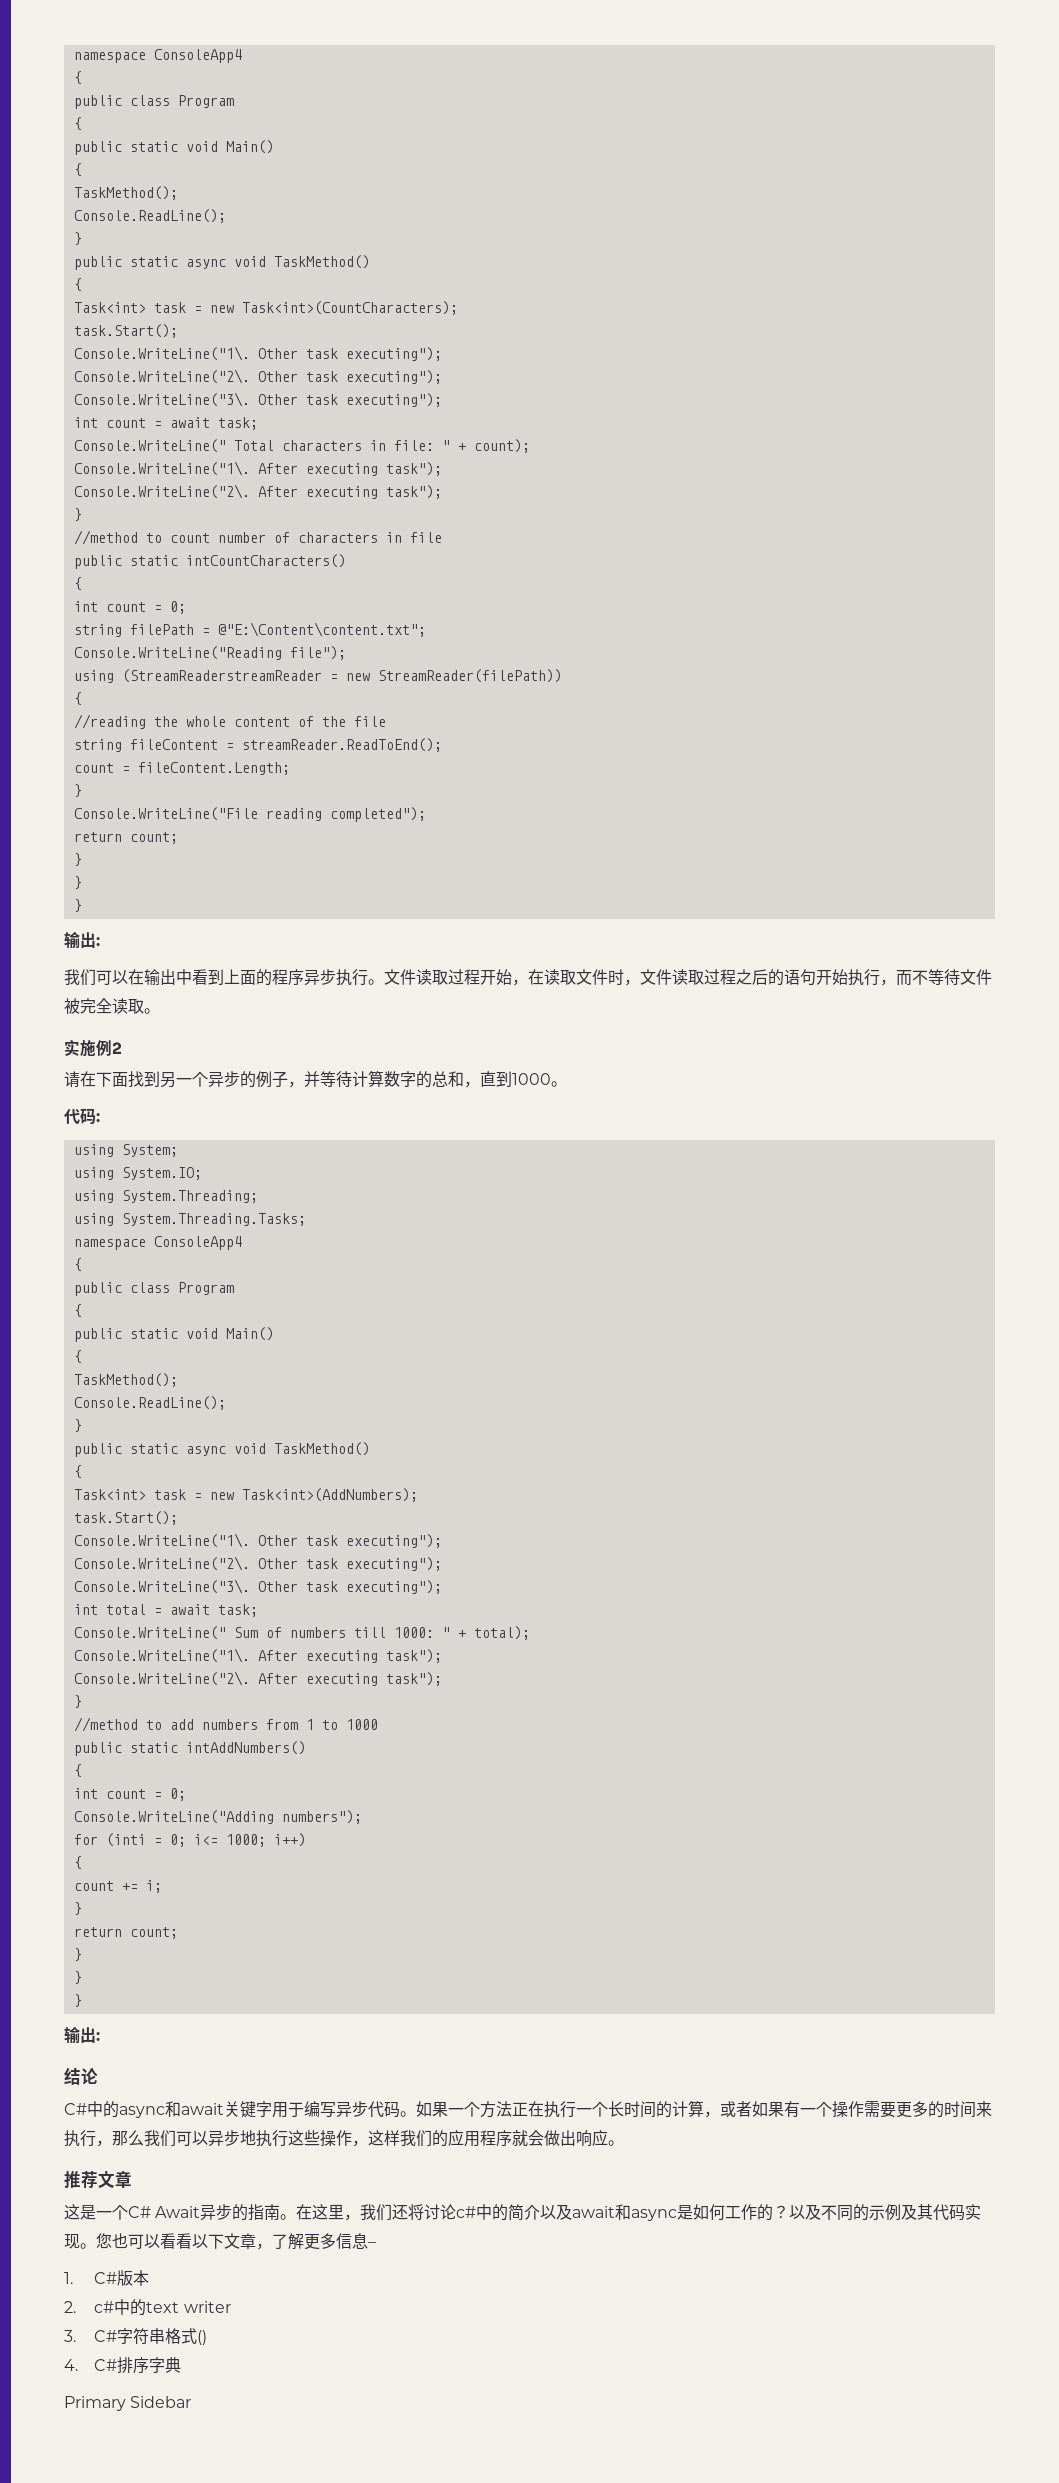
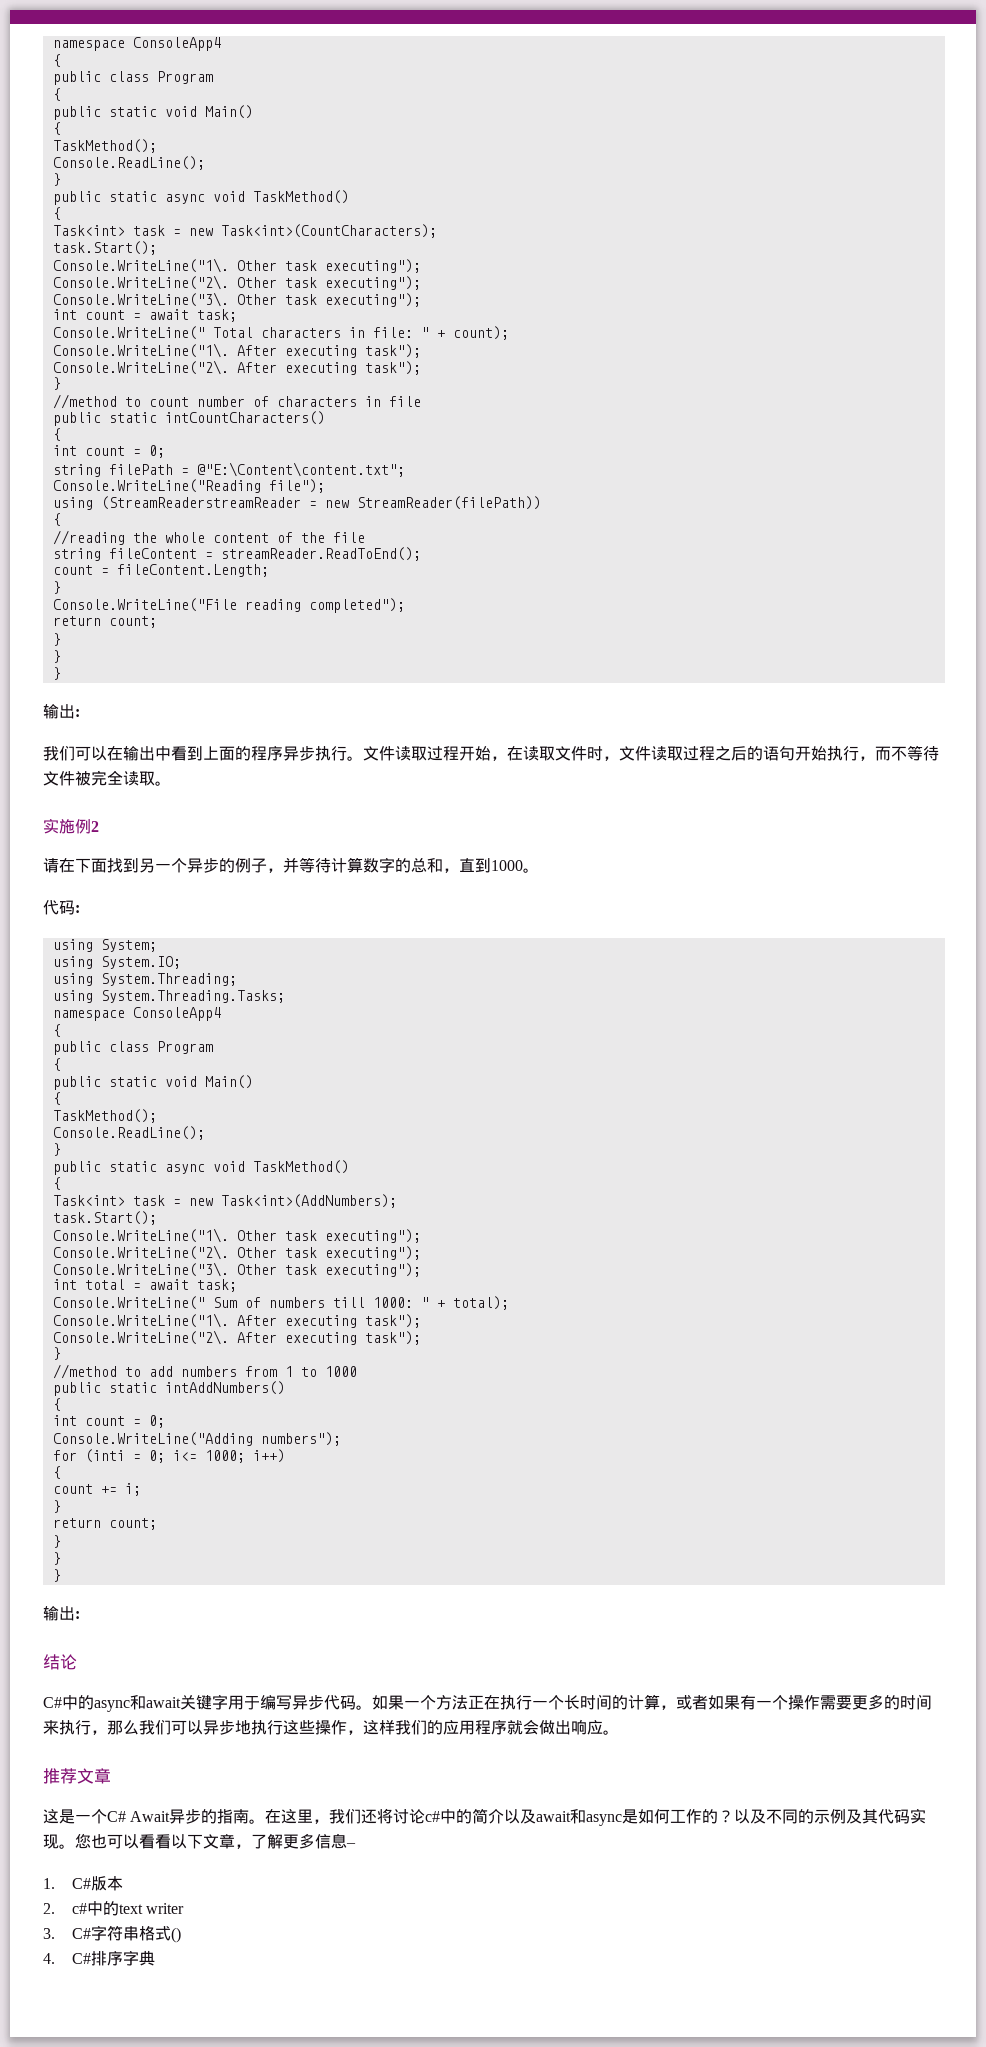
[64,2396,192,2411] // Primary Sidebar -> (155, 1958) none

